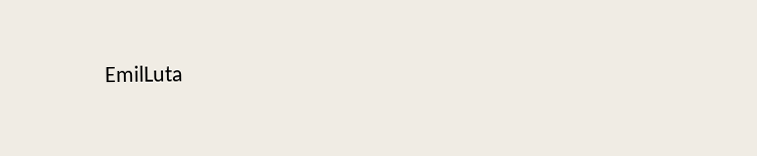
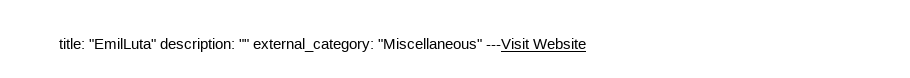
[104,65,184,83] EmilLuta -> [59,38,587,52] title: "EmilLuta" description: "" external_category: "Miscellaneous" ---Visit Website

